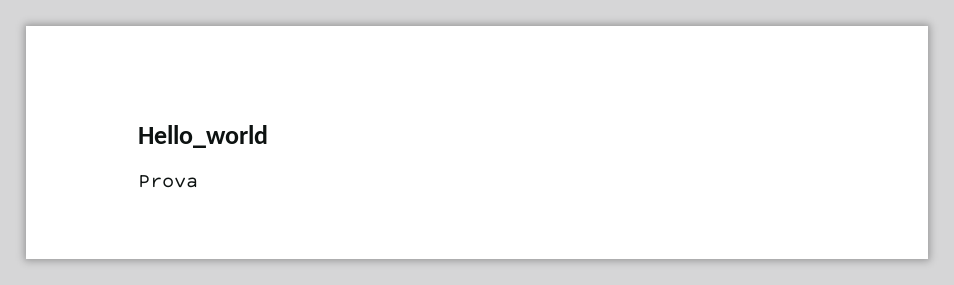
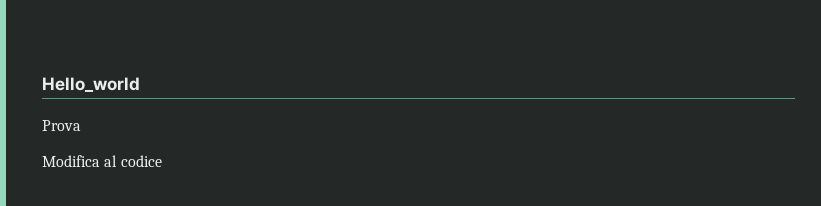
(198, 181) none -> [42,155,162,167] // Modifica al codice

